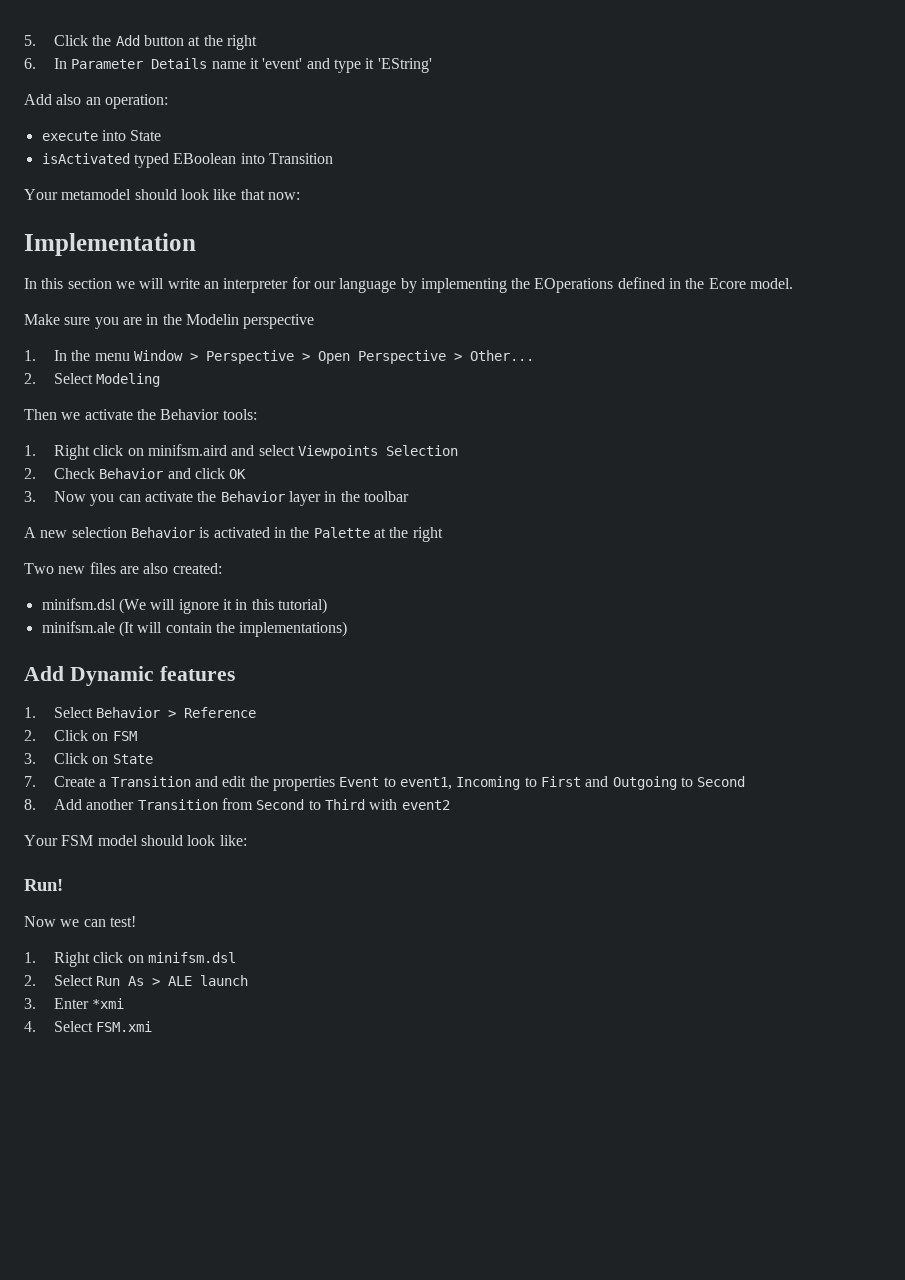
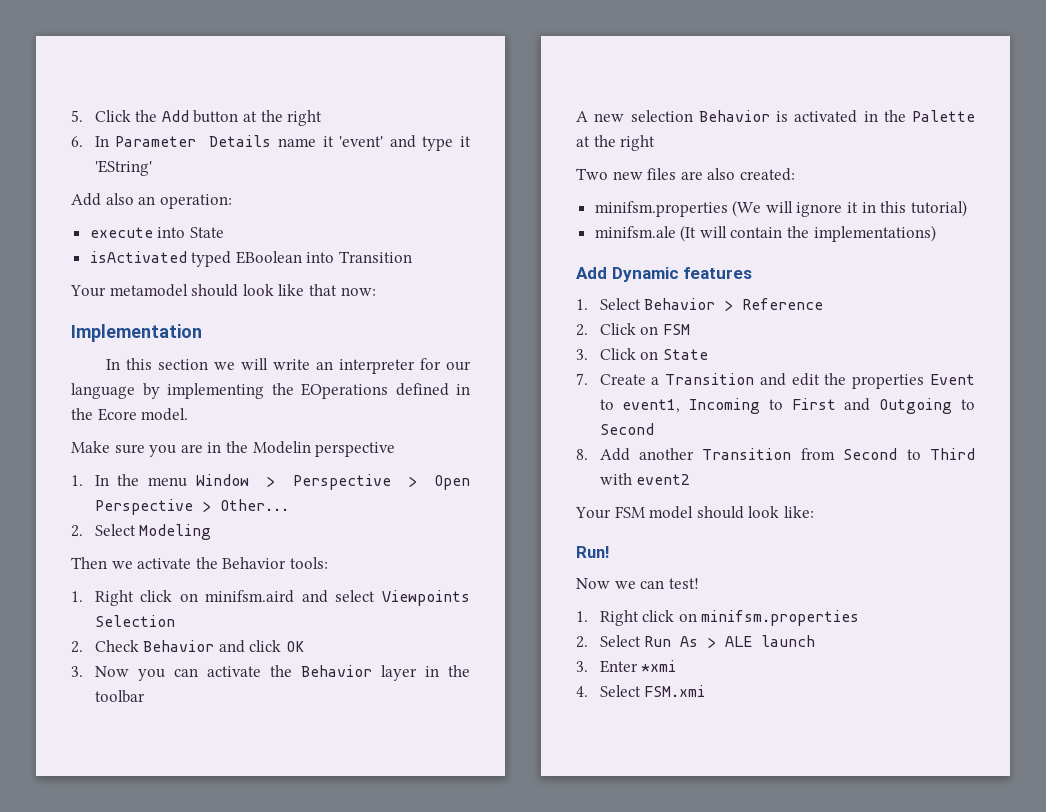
[41,598,116,610] minifsm.dsl -> [594,201,728,217] minifsm.properties
[148,952,237,963] minifsm.dsl -> [701,610,860,626] minifsm.properties

